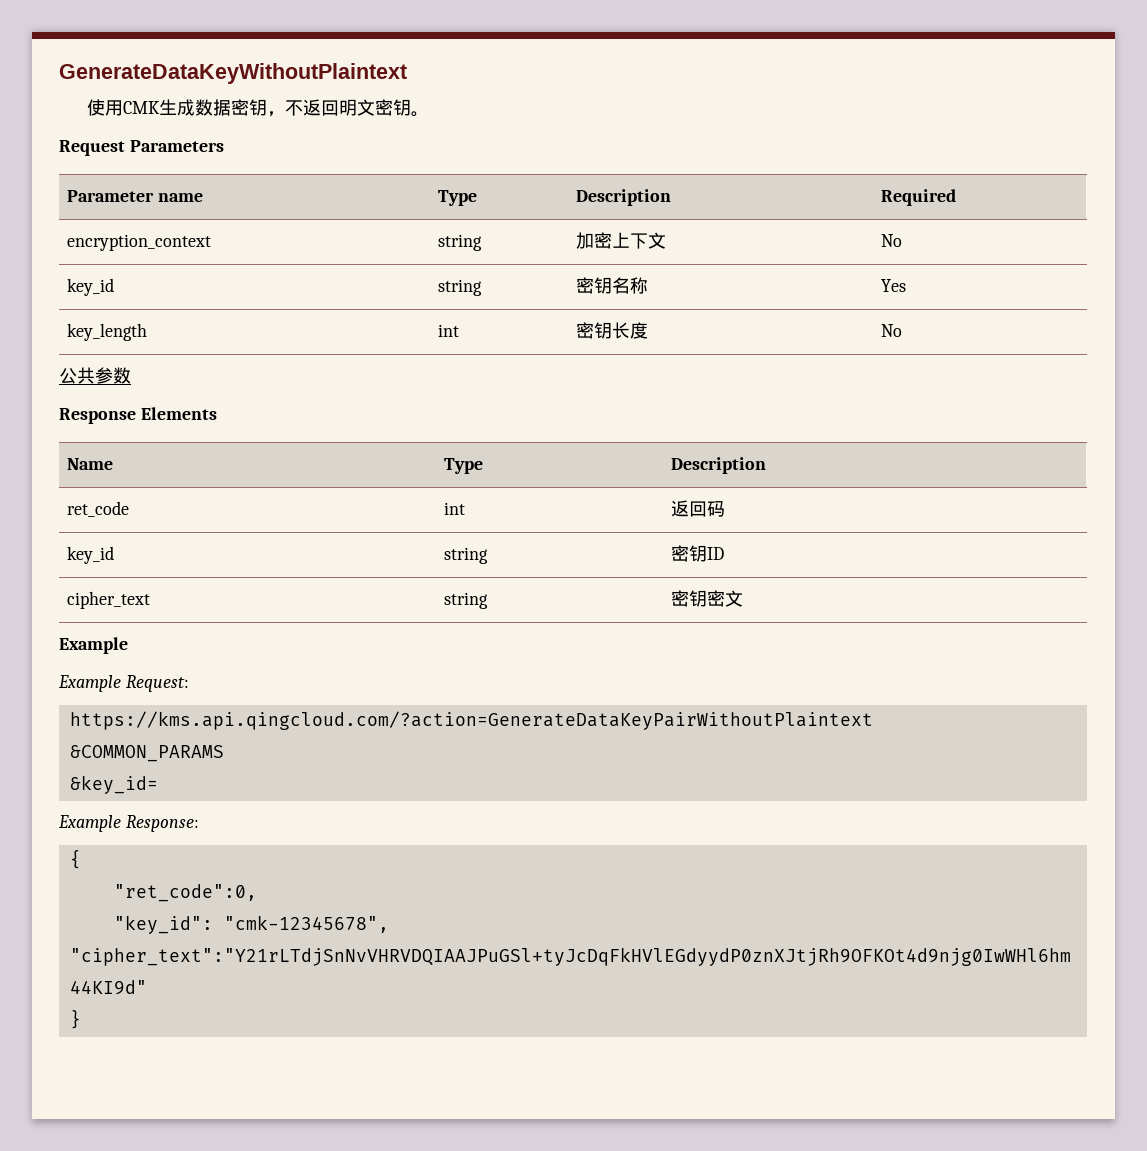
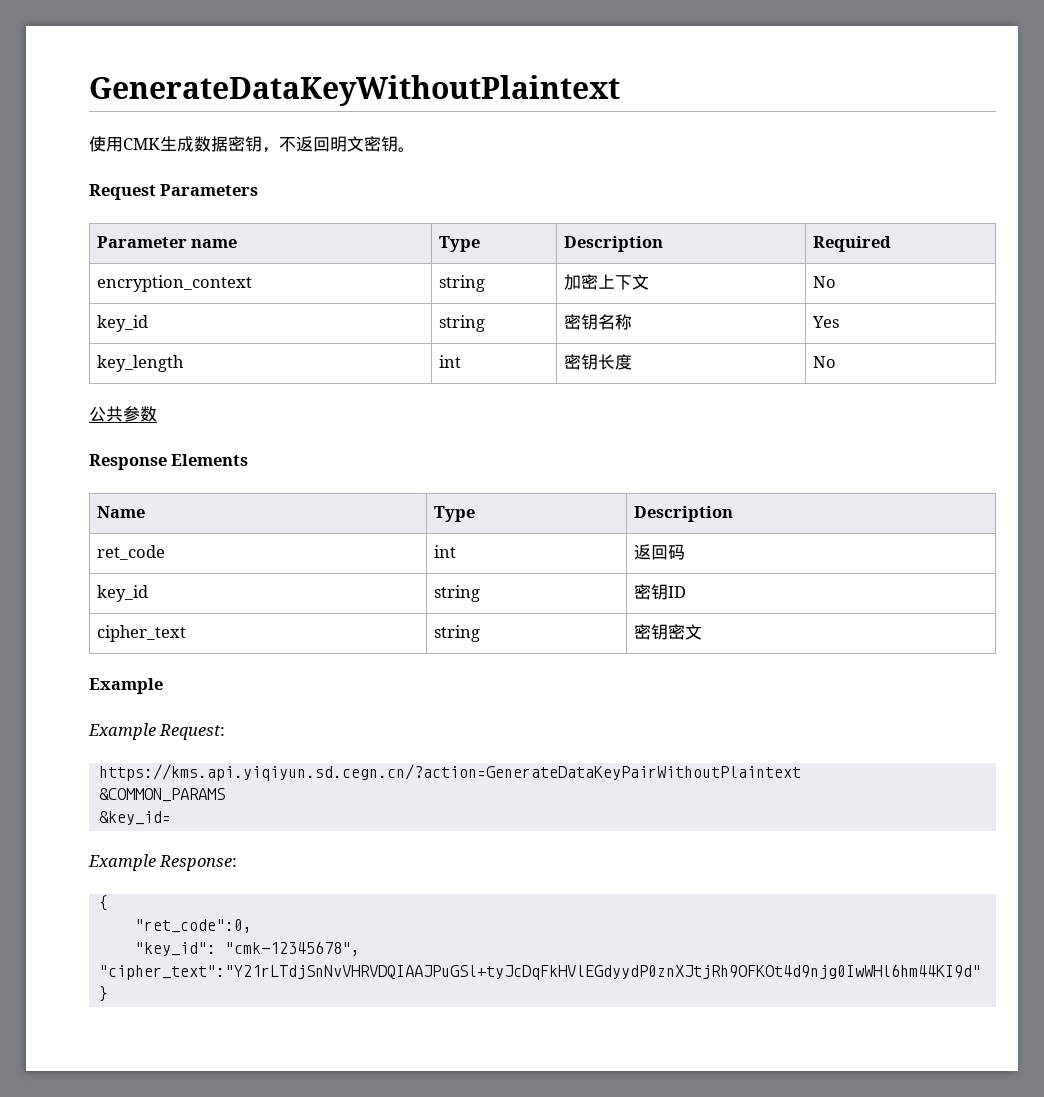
[69,711,873,730] https://kms.api.qingcloud.com/?action=GenerateDataKeyPairWithoutPlaintext -> [98,764,801,781] https://kms.api.yiqiyun.sd.cegn.cn/?action=GenerateDataKeyPairWithoutPlaintext

